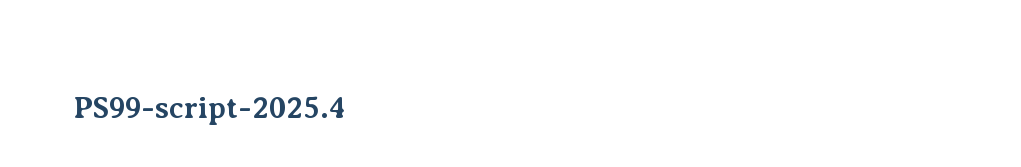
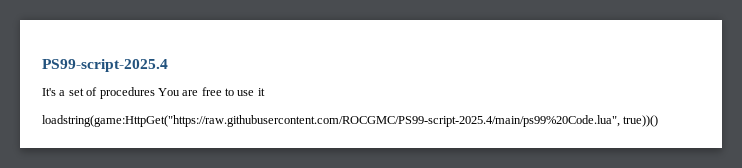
(346, 110) none -> [42,87,265,99] [42,115,659,127] // It's a set of procedures You are free to use it // loadstring(game:HttpGet("https://raw.githubusercontent.com/ROCGMC/PS99-script-2025.4/main/ps99%20Code.lua", true))()

